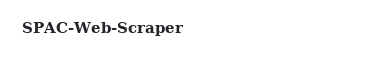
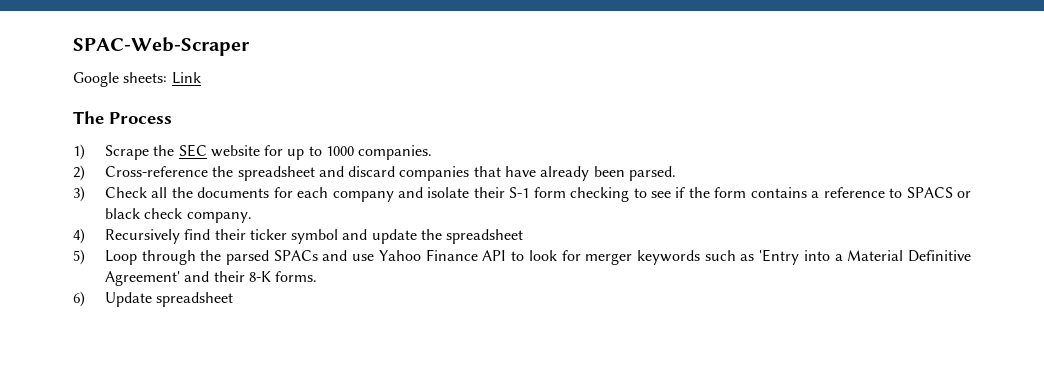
(184, 29) none -> [73,72,201,87] [73,111,172,124] [73,144,433,160] [73,165,677,181] [73,186,971,202] [104,208,252,223] [73,228,524,244] [73,249,972,265] [104,271,318,286] [73,291,234,307] // Google sheets: Link // The Process // 1) Scrape the SEC website for up to 1000 companies. // 2) Cross-reference the spreadsheet and discard companies that have already been parsed. // 3) Check all the documents for each company and isolate their S-1 form checking to see if the form contains a reference to SPACS or black check company. // 4) Recursively find their ticker symbol and update the spreadsheet // 5) Loop through the parsed SPACs and use Yahoo Finance API to look for merger keywords such as 'Entry into a Material Definitive Agreement' and their 8-K forms. // 6) Update spreadsheet

